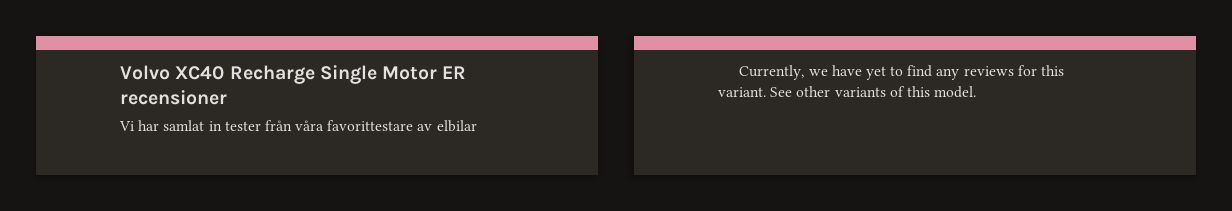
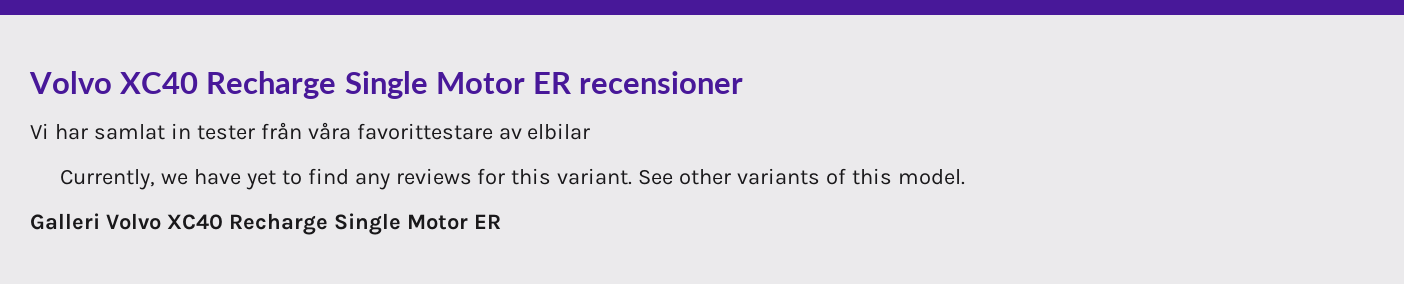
(977, 92) none -> [30,213,501,235] // Galleri Volvo XC40 Recharge Single Motor ER

